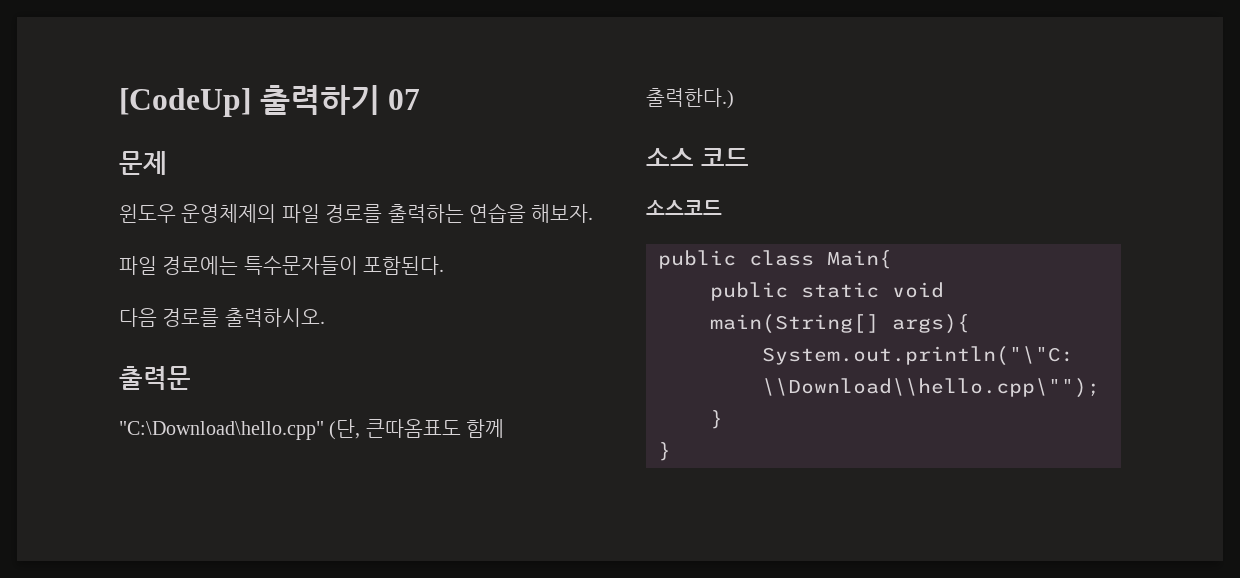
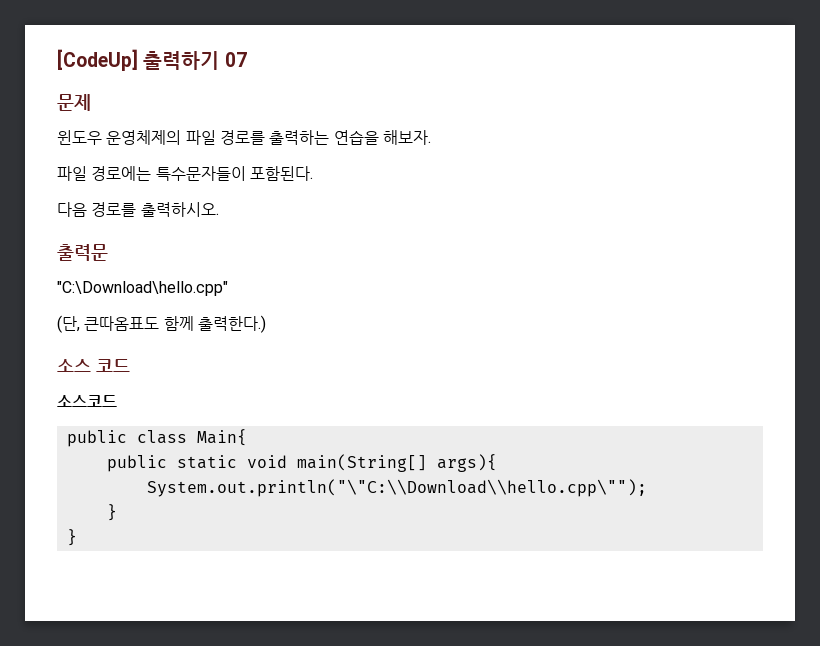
(324, 430) none -> (228, 288) //

